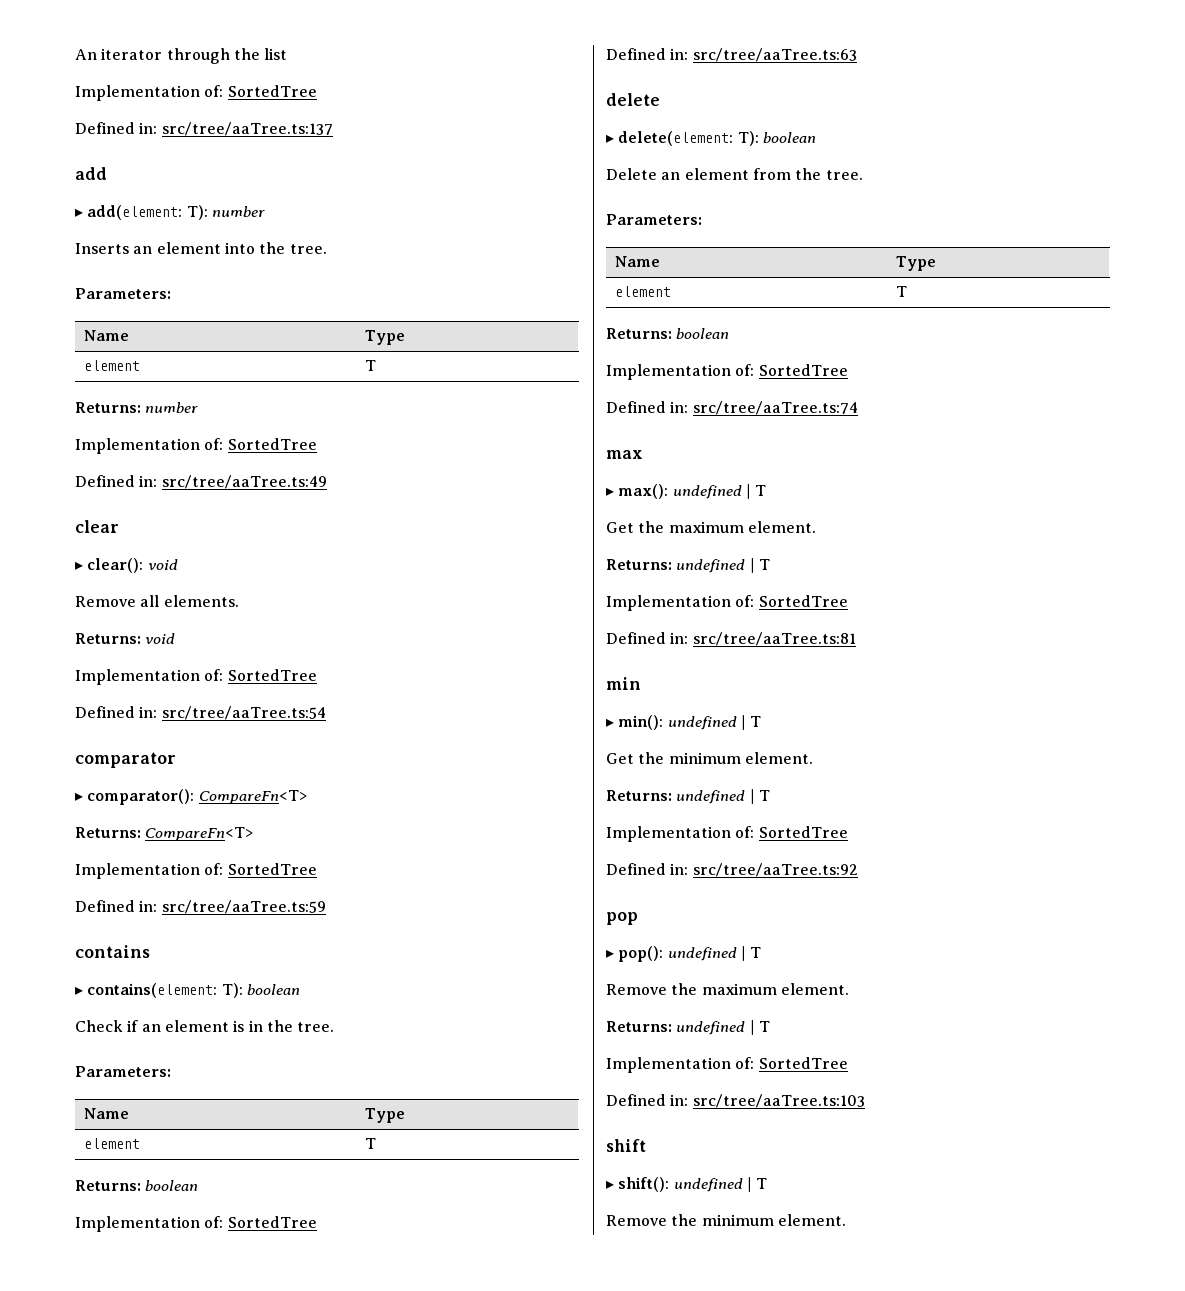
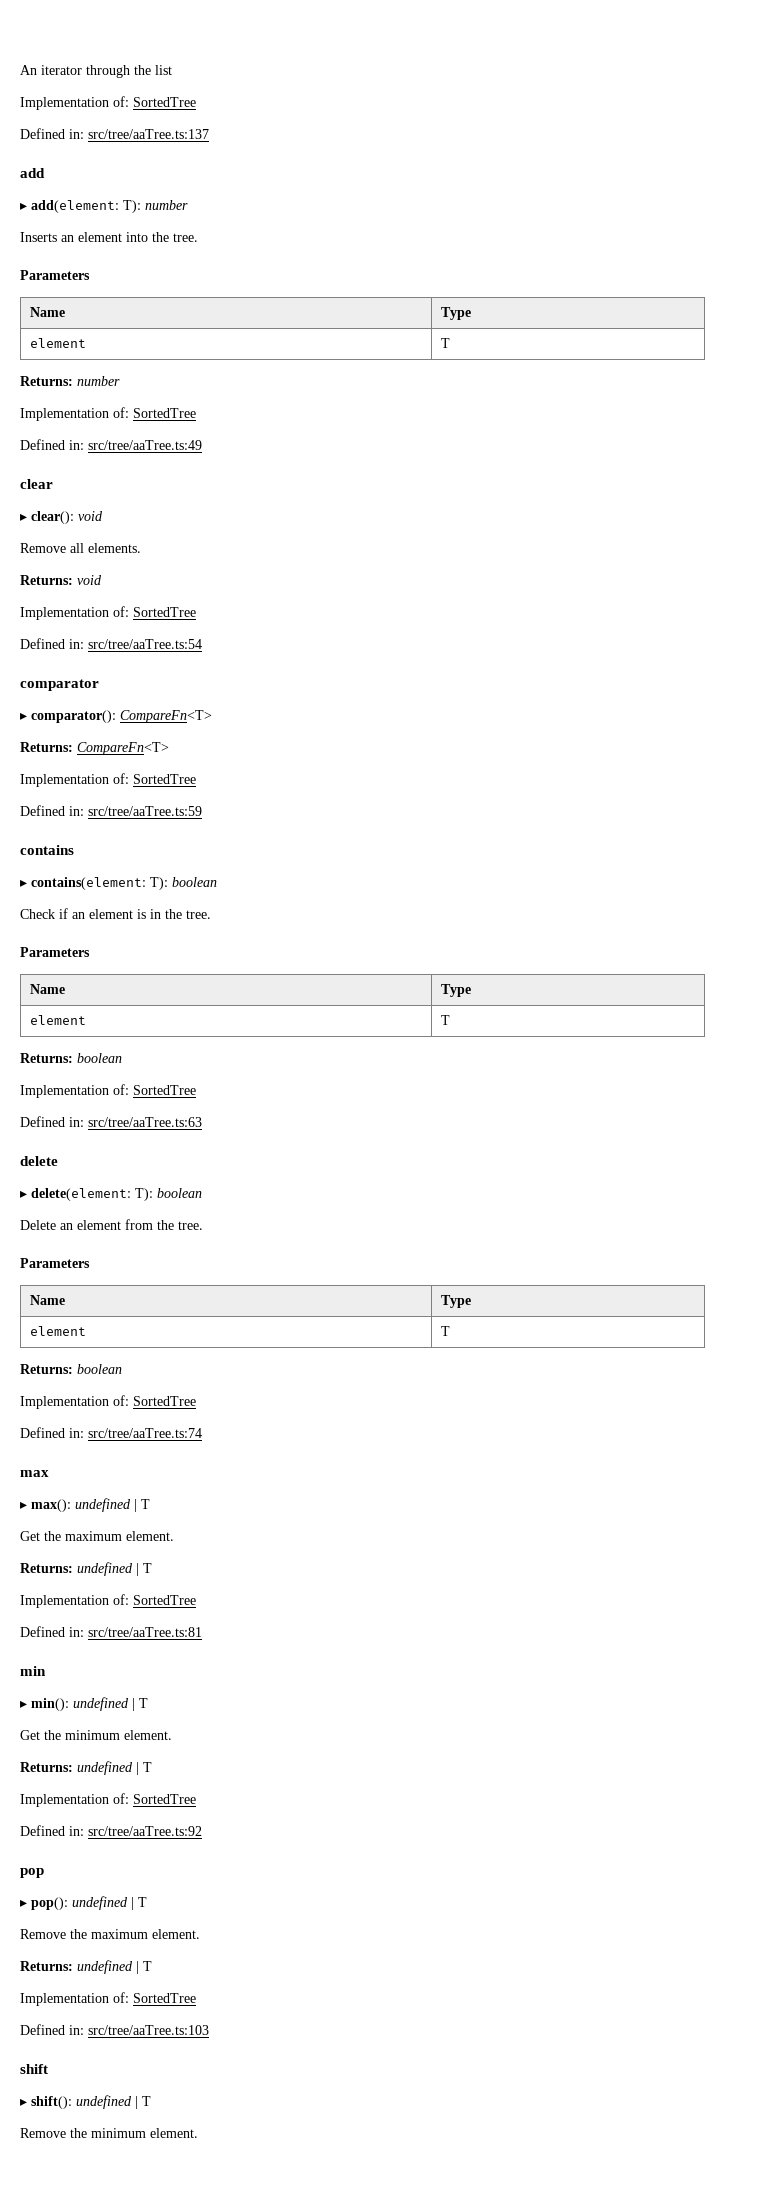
[75,288,171,299] Parameters: -> [20,270,90,280] Parameters
[75,1066,171,1077] Parameters: -> [20,947,90,957] Parameters
[606,214,702,225] Parameters: -> [20,1258,90,1268] Parameters

